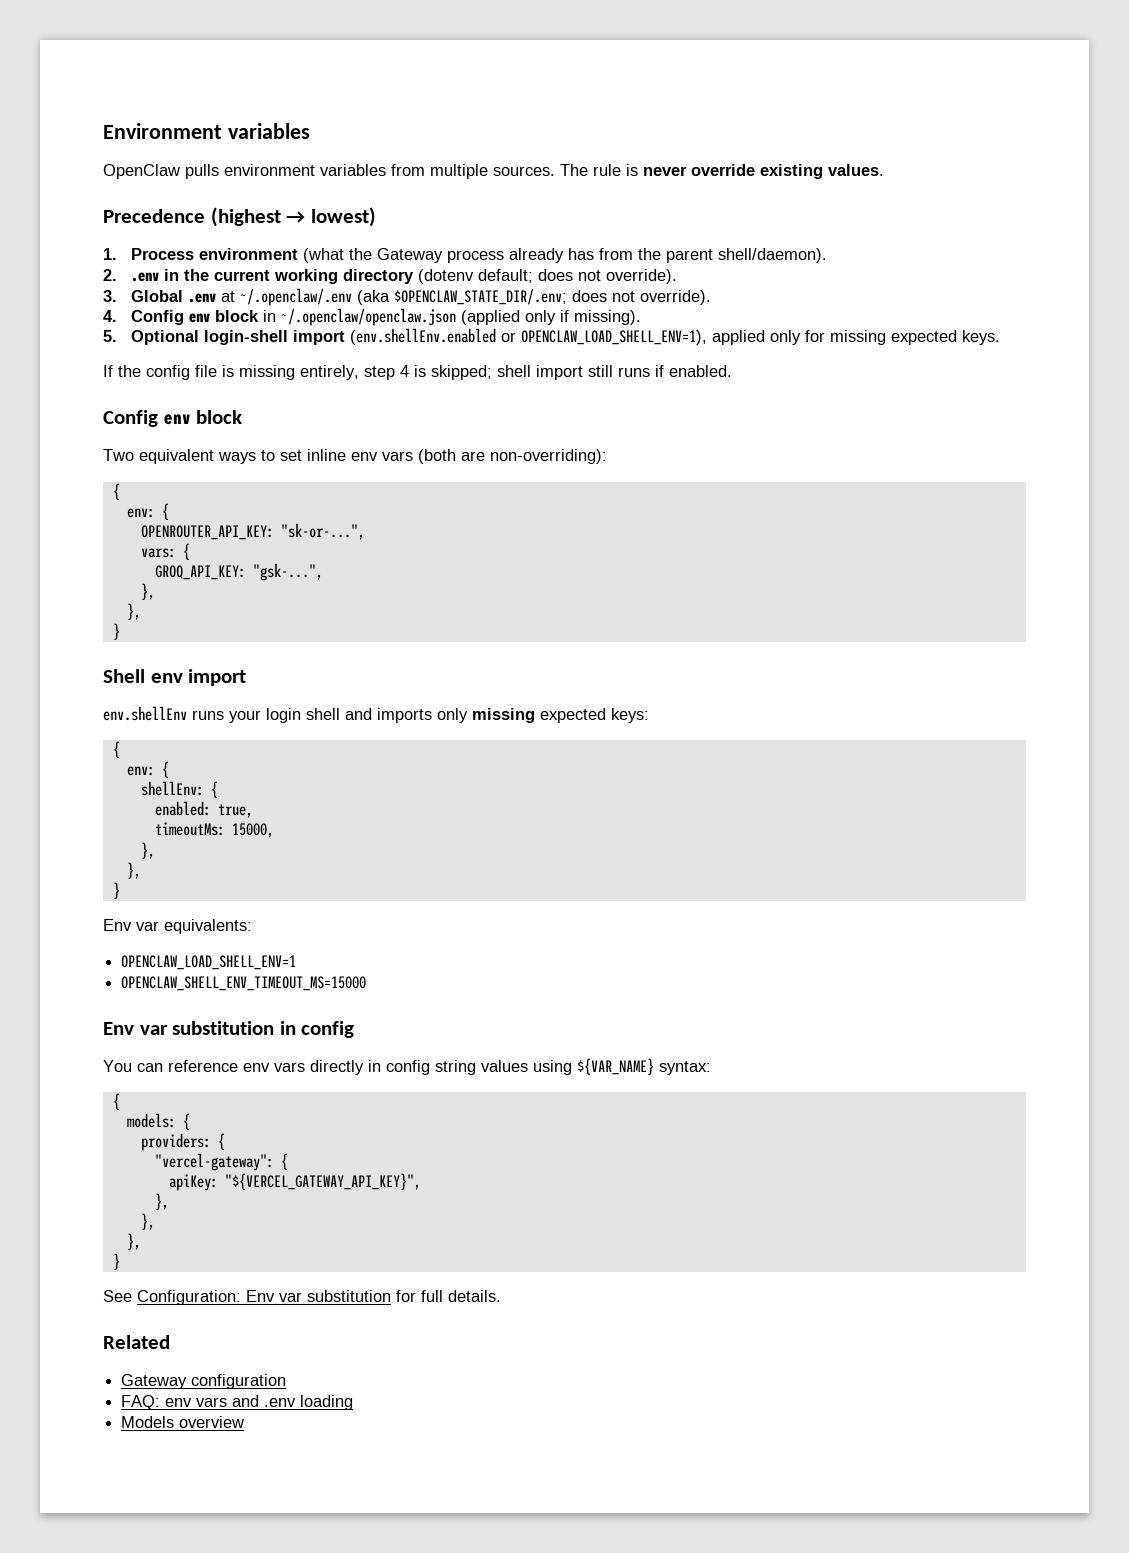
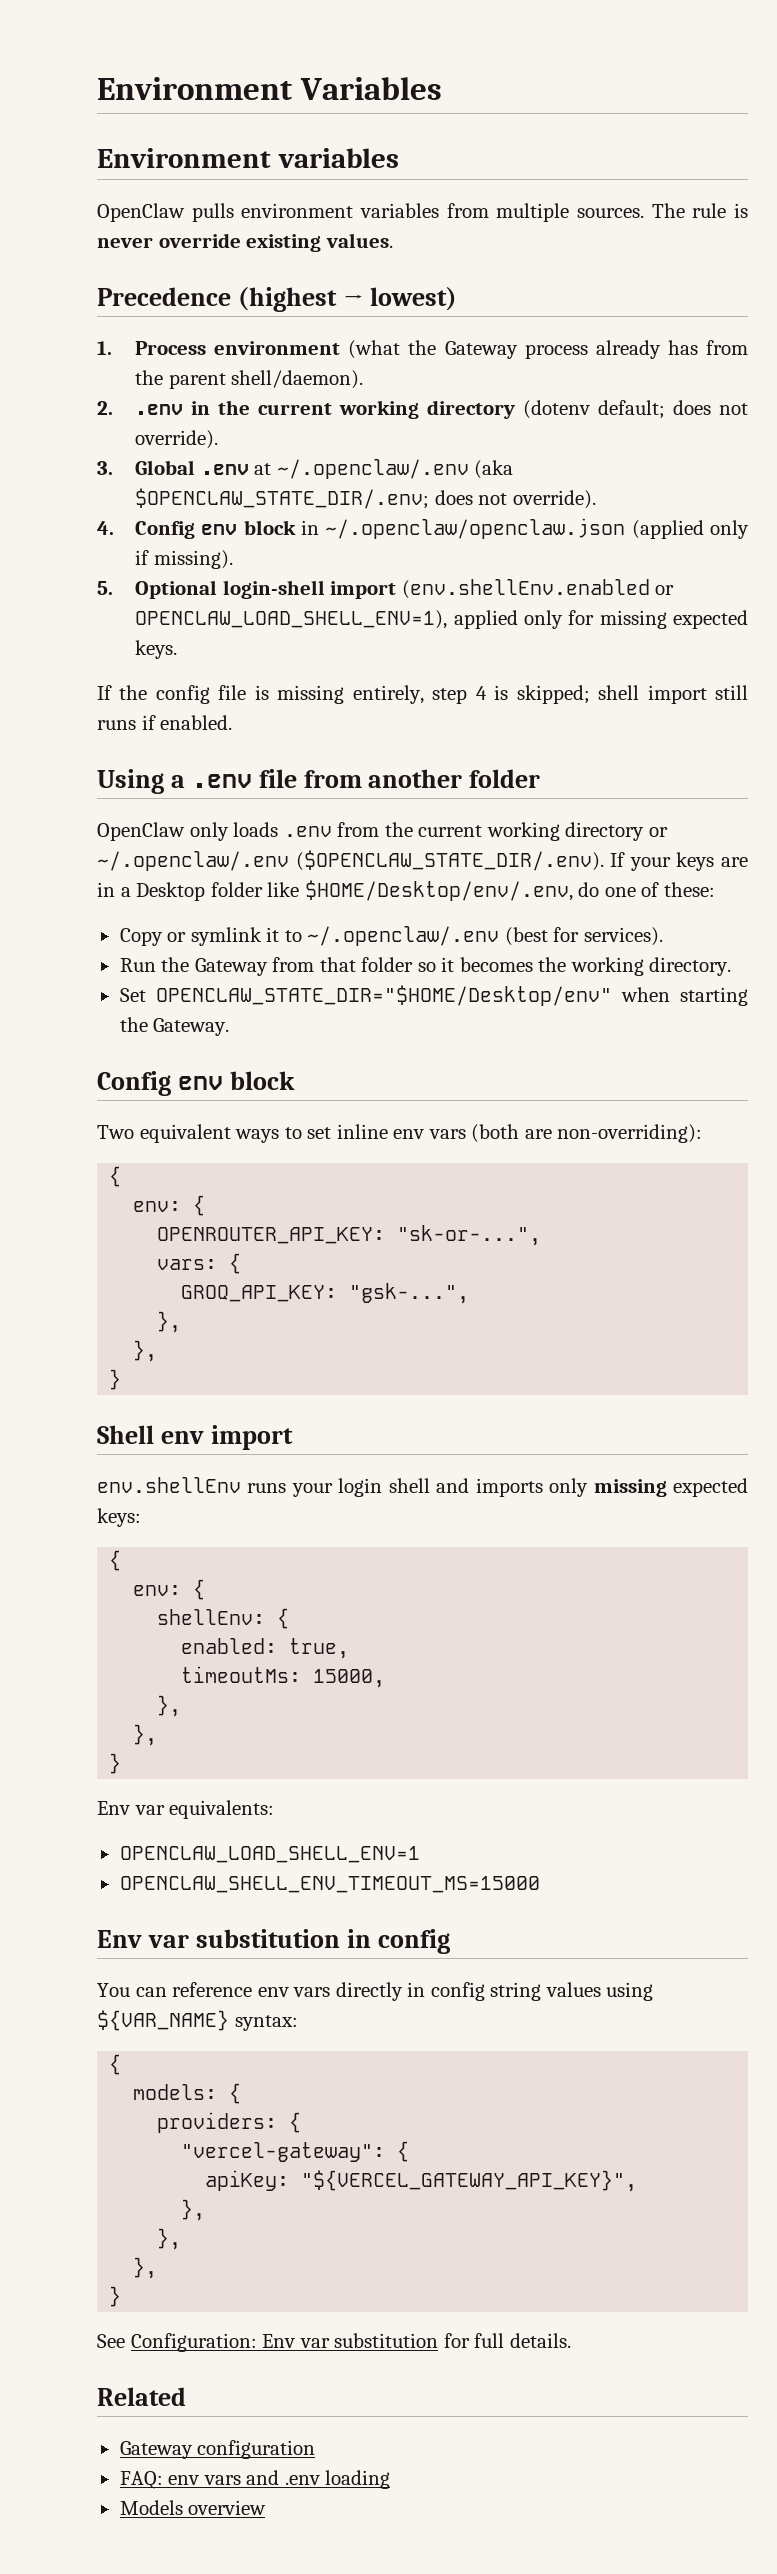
[103,123,222,139] Environment -> [97,77,442,100] [97,148,271,168] Environment Variables // Environment
(732, 371) none -> [97,769,541,794] [97,822,668,841] [97,850,749,871] [97,880,715,901] [119,926,663,946] [119,957,732,976] [119,985,748,1006] [119,1017,230,1036] // Using a .env file from another folder // OpenClaw only loads .env from the current working directory or ~/.openclaw/.env ($OPENCLAW_STATE_DIR/.env). If your keys are in a Desktop folder like $HOME/Desktop/env/.env, do one of these: // Copy or symlink it to ~/.openclaw/.env (best for services). // Run the Gateway from that folder so it becomes the working directory. // Set OPENCLAW_STATE_DIR="$HOME/Desktop/env" when starting the Gateway.

